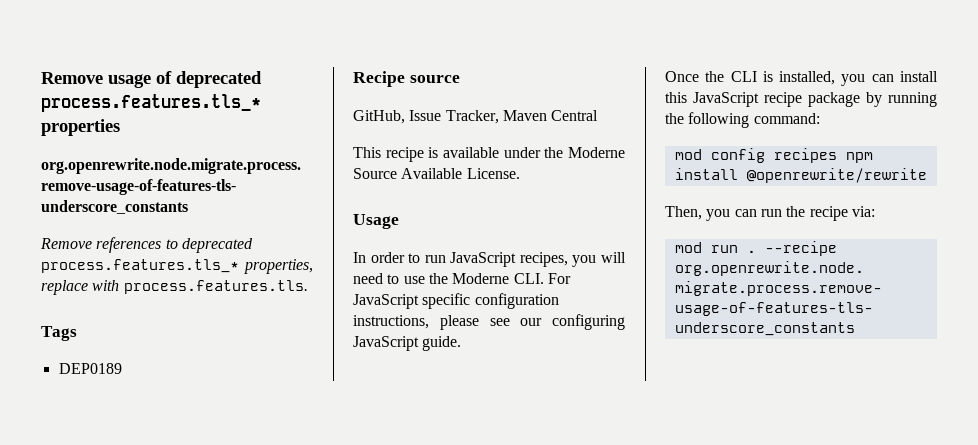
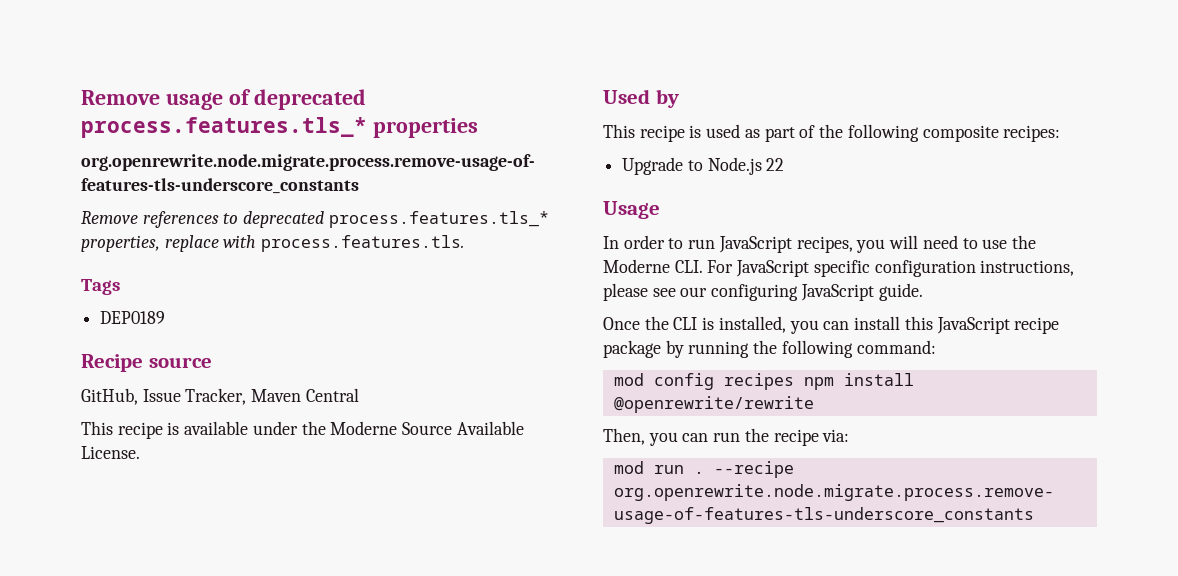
(520, 173) none -> [603,89,679,108] [603,124,1061,142] [622,157,785,175] // Used by // This recipe is used as part of the following composite recipes: // Upgrade to Node.js 22

